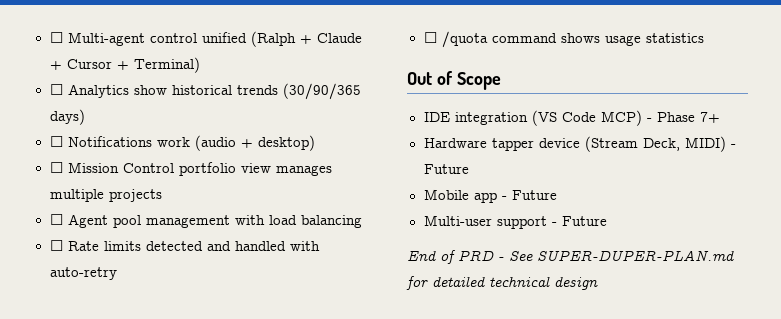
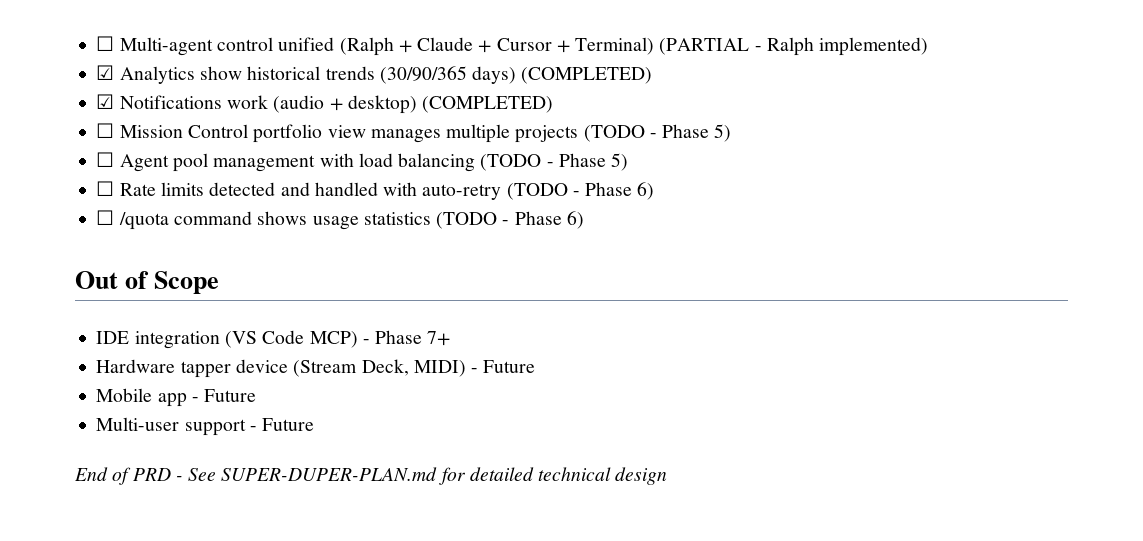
[49,84,63,95] // ☐ -> [659,37,929,56] [96,65,115,80] (PARTIAL - Ralph implemented) // ☑
[49,136,63,147] // ☐ -> [521,67,653,84] [96,94,115,109] (COMPLETED) // ☑
(315, 143) none -> [422,96,554,113] (COMPLETED)
(162, 195) none -> [583,124,732,142] (TODO - Phase 5)
(362, 221) none -> [480,153,629,171] (TODO - Phase 5)
(117, 273) none -> [506,182,655,200] (TODO - Phase 6)
(704, 38) none -> [436,211,584,229] (TODO - Phase 6)

